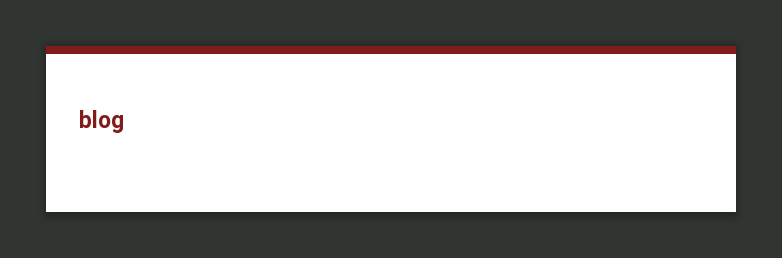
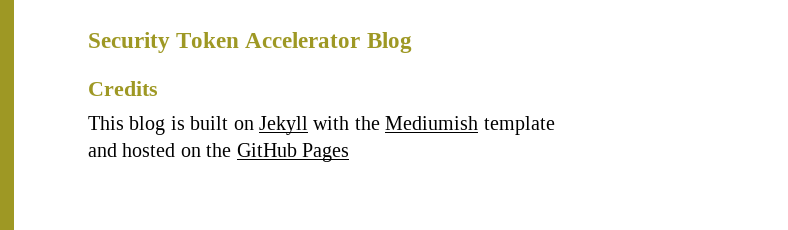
[79,110,124,133] blog -> [88,32,412,53] [88,81,158,96] [88,116,555,135] [88,143,349,162] Security Token Accelerator Blog // Credits // This blog is built on Jekyll with the Mediumish template // and hosted on the GitHub Pages

